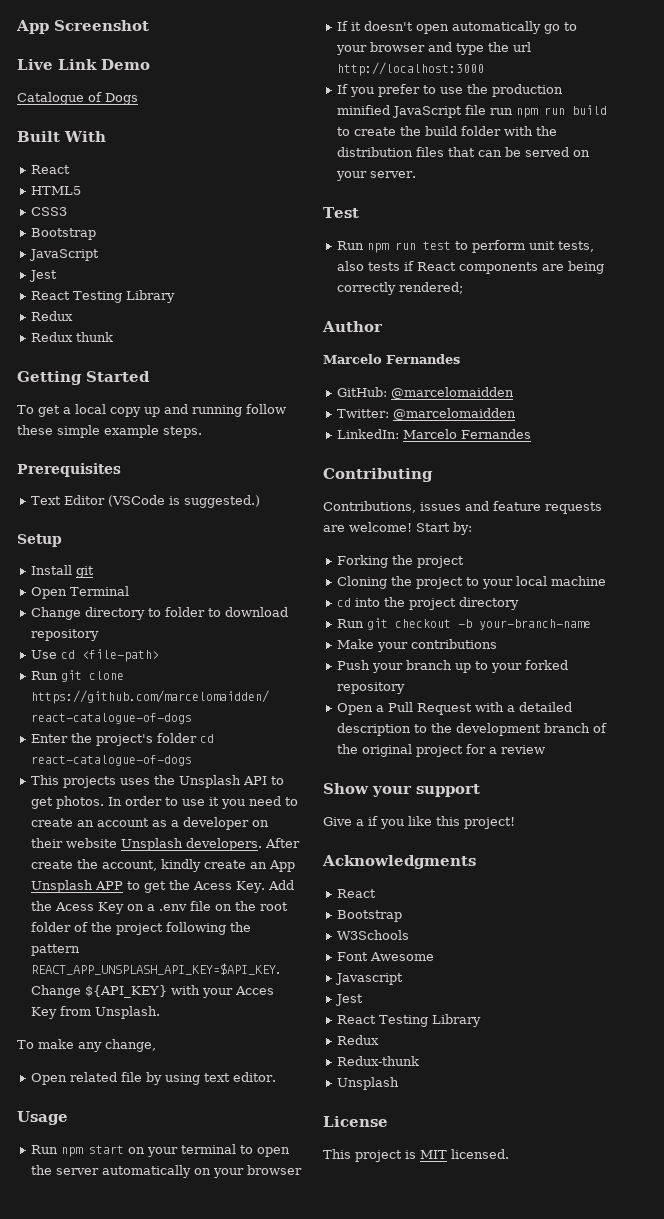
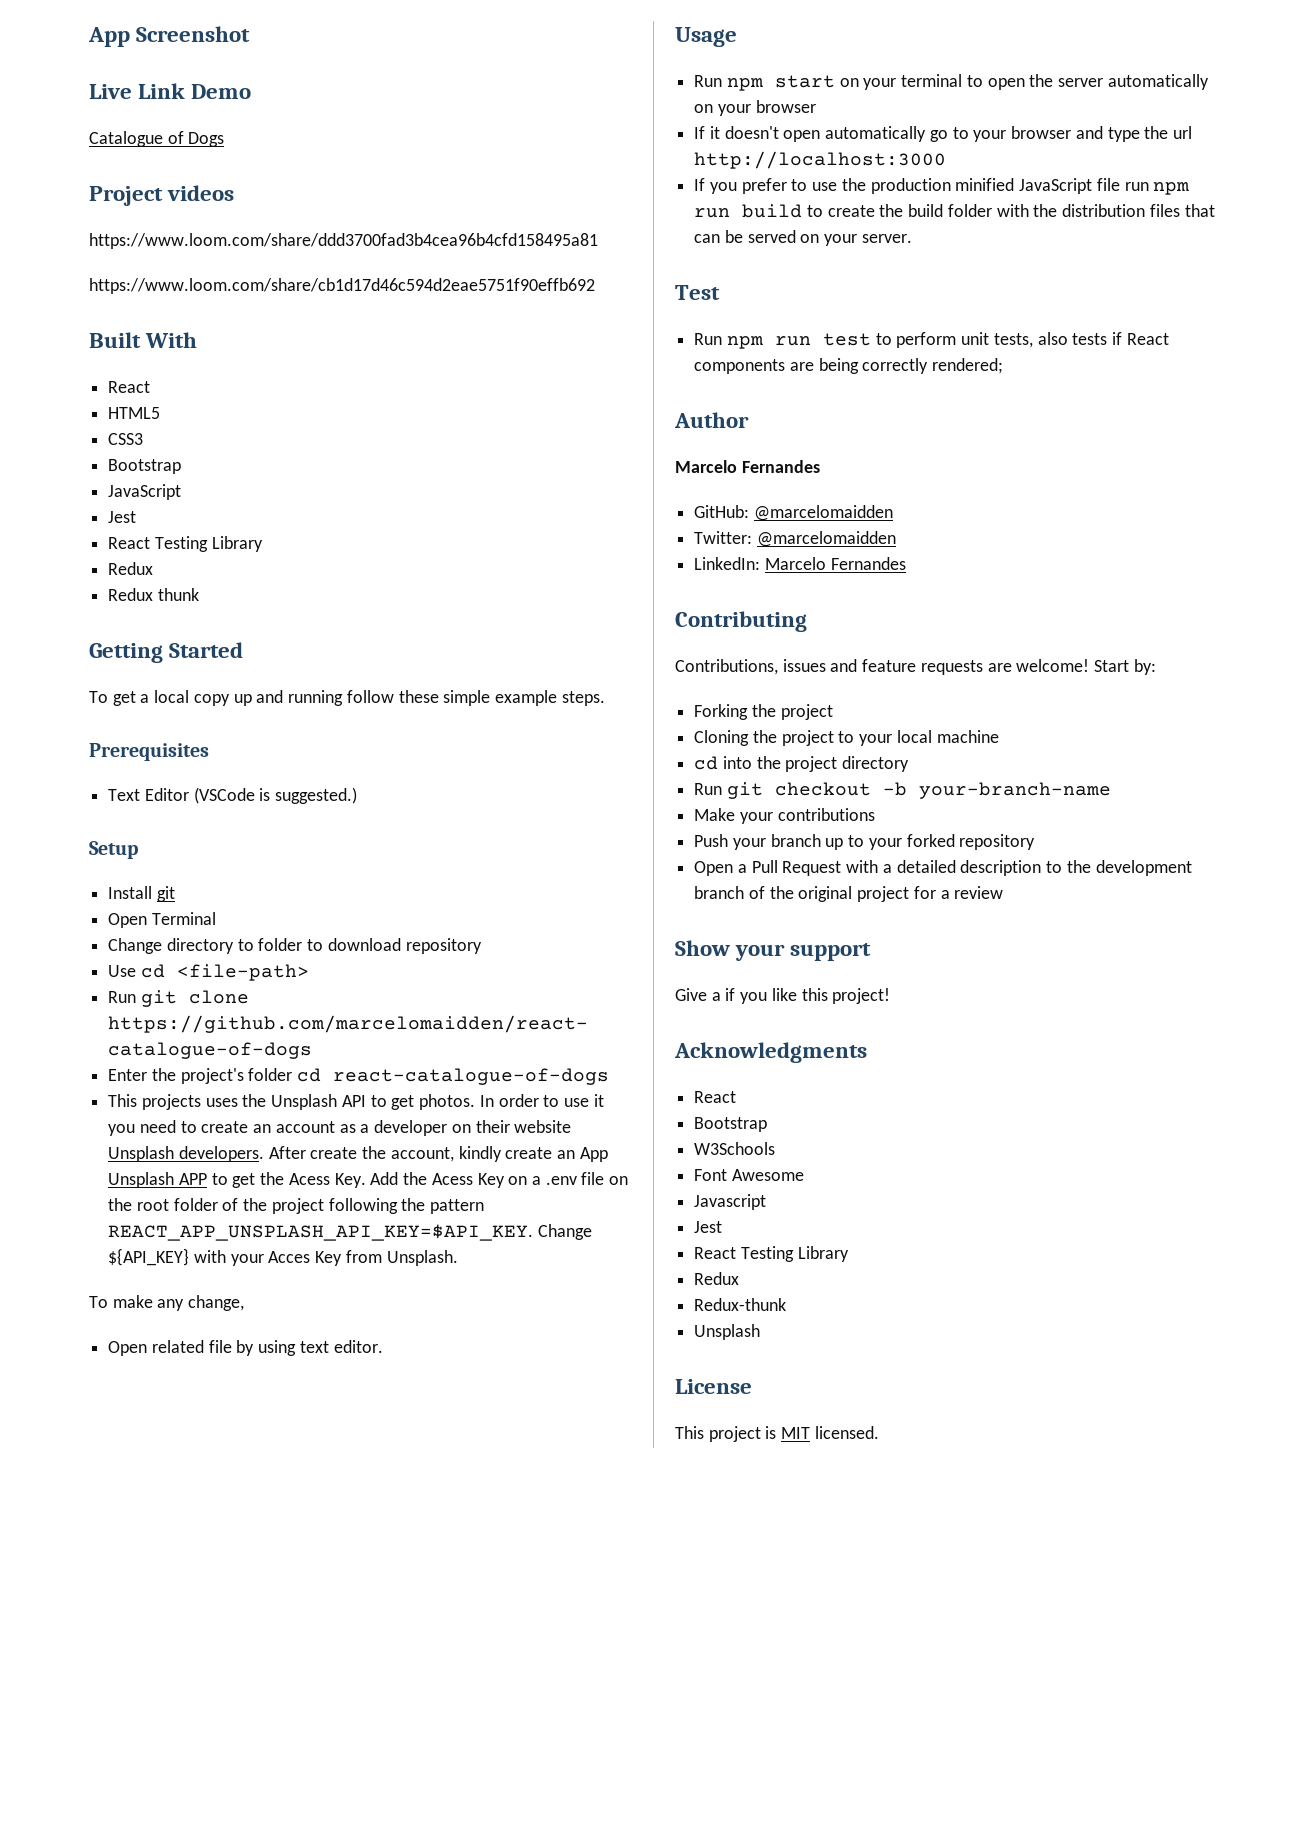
(138, 99) none -> [89,185,235,206] [89,233,598,249] [89,278,595,294] // Project videos // https://www.loom.com/share/ddd3700fad3b4cea96b4cfd158495a81 // https://www.loom.com/share/cb1d17d46c594d2eae5751f90effb692

